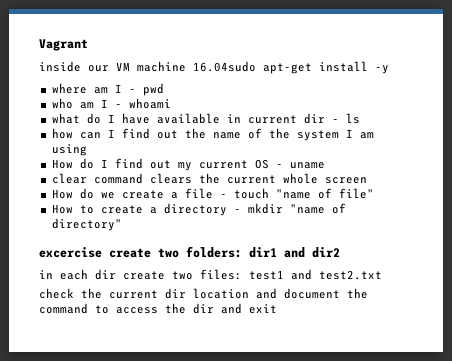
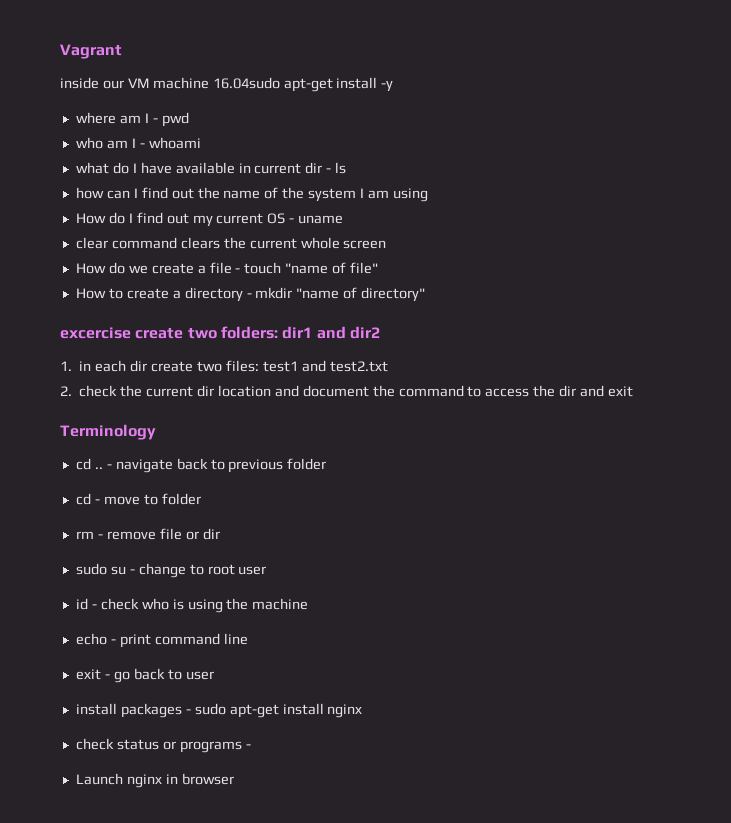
(340, 252) none -> [60,361,72,371] 1.
(382, 275) none -> [60,386,72,396] 2.
(277, 309) none -> [60,424,156,440] [75,458,327,473] [75,493,201,505] [75,528,220,540] [75,563,267,578] [75,598,309,613] [75,633,248,648] [75,668,214,683] [75,703,363,718] [75,738,251,753] [75,773,234,788] // Terminology // cd .. - navigate back to previous folder // cd - move to folder // rm - remove file or dir // sudo su - change to root user // id - check who is using the machine // echo - print command line // exit - go back to user // install packages - sudo apt-get install nginx // check status or programs - // Launch nginx in browser

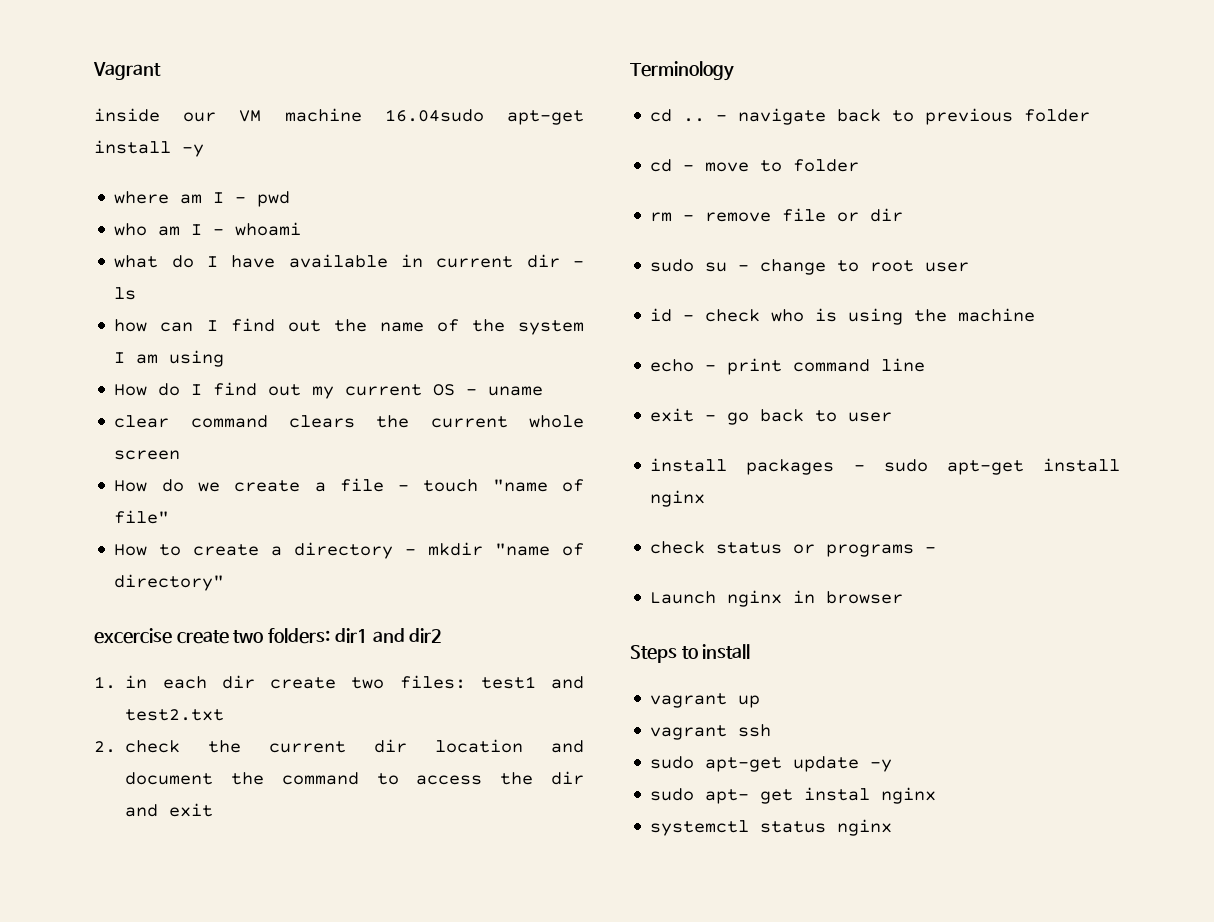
(234, 779) none -> [630,644,751,663] [650,693,761,708] [650,724,772,740] [650,756,893,772] [650,787,937,804] [650,819,893,836] // Steps to install // vagrant up // vagrant ssh // sudo apt-get update -y // sudo apt- get instal nginx // systemctl status nginx

